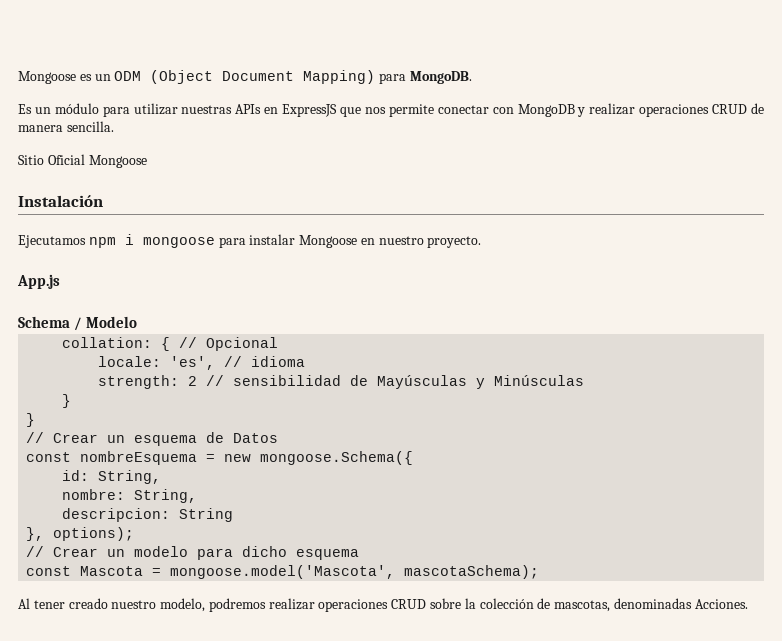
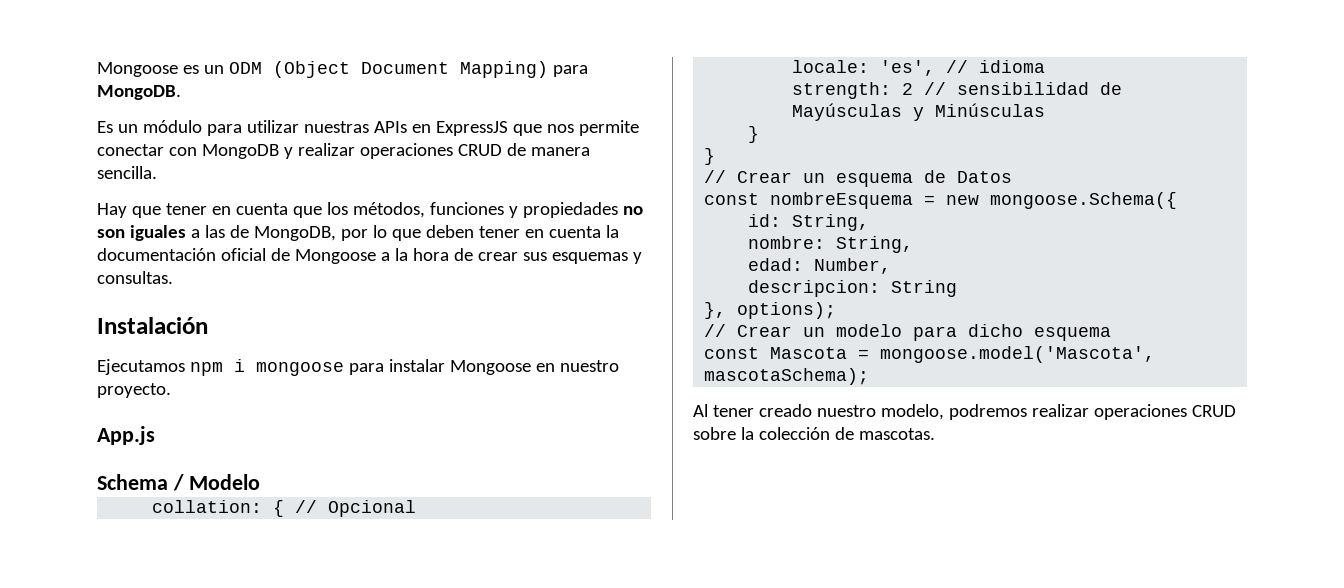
[18,154,147,168] Sitio Oficial Mongoose -> [97,202,643,218] [97,225,619,241] [97,248,642,264] [97,271,173,284] Hay que tener en cuenta que los métodos, funciones y propiedades no son iguales a las de MongoDB, por lo que deben tener en cuenta la documentación oficial de Mongoose a la hora de crear sus esquemas y consultas.
(198, 496) none -> [748,258,892,274] // edad: Number,
[554,598,748,612] mascotas, denominadas Acciones. -> [858,428,935,440] mascotas.

